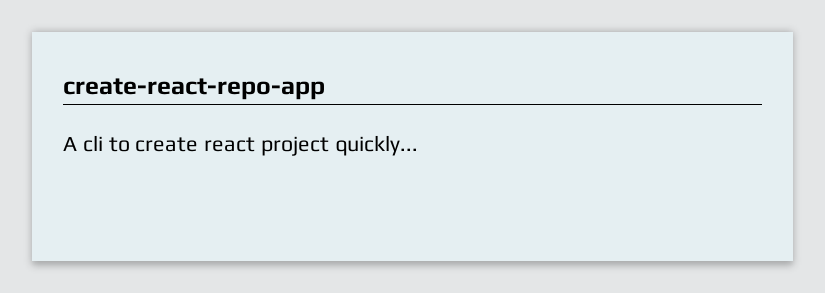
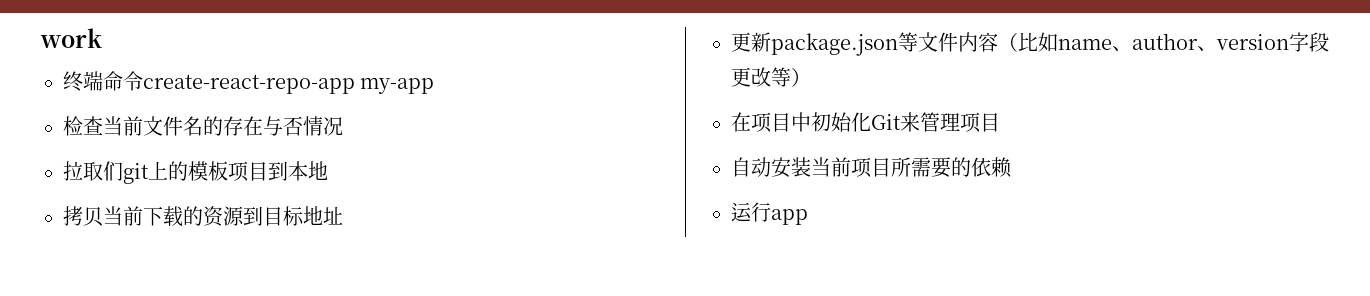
[63,78,325,100] [63,135,418,156] create-react-repo-app // A cli to create react project quickly... -> [40,28,102,48] [63,71,435,94] [63,116,343,136] [63,161,328,184] [63,206,343,227] [731,32,1329,56] [731,67,811,87] [731,112,1000,133] [731,157,1012,178] [731,202,808,225] work // 终端命令create-react-repo-app my-app // 检查当前文件名的存在与否情况 // 拉取们git上的模板项目到本地 // 拷贝当前下载的资源到目标地址 // 更新package.json等文件内容（比如name、author、version字段更改等） // 在项目中初始化Git来管理项目 // 自动安装当前项目所需要的依赖 // 运行app

